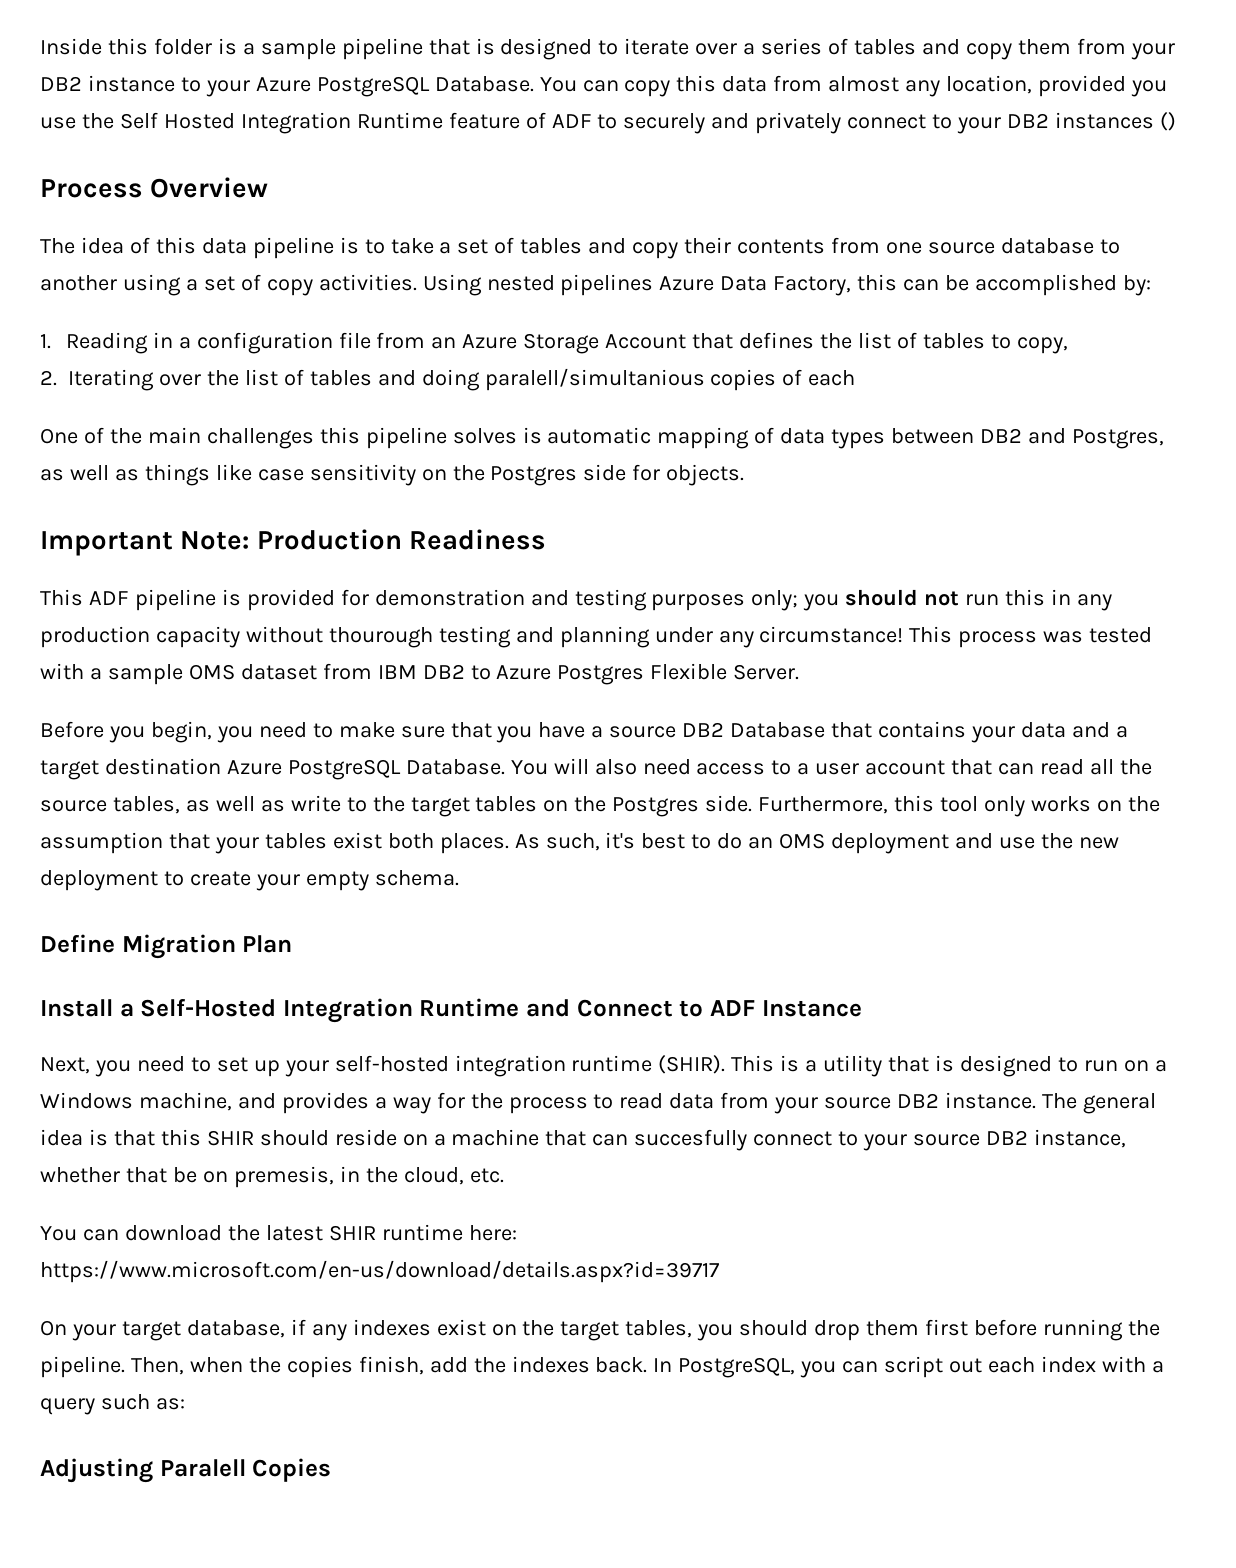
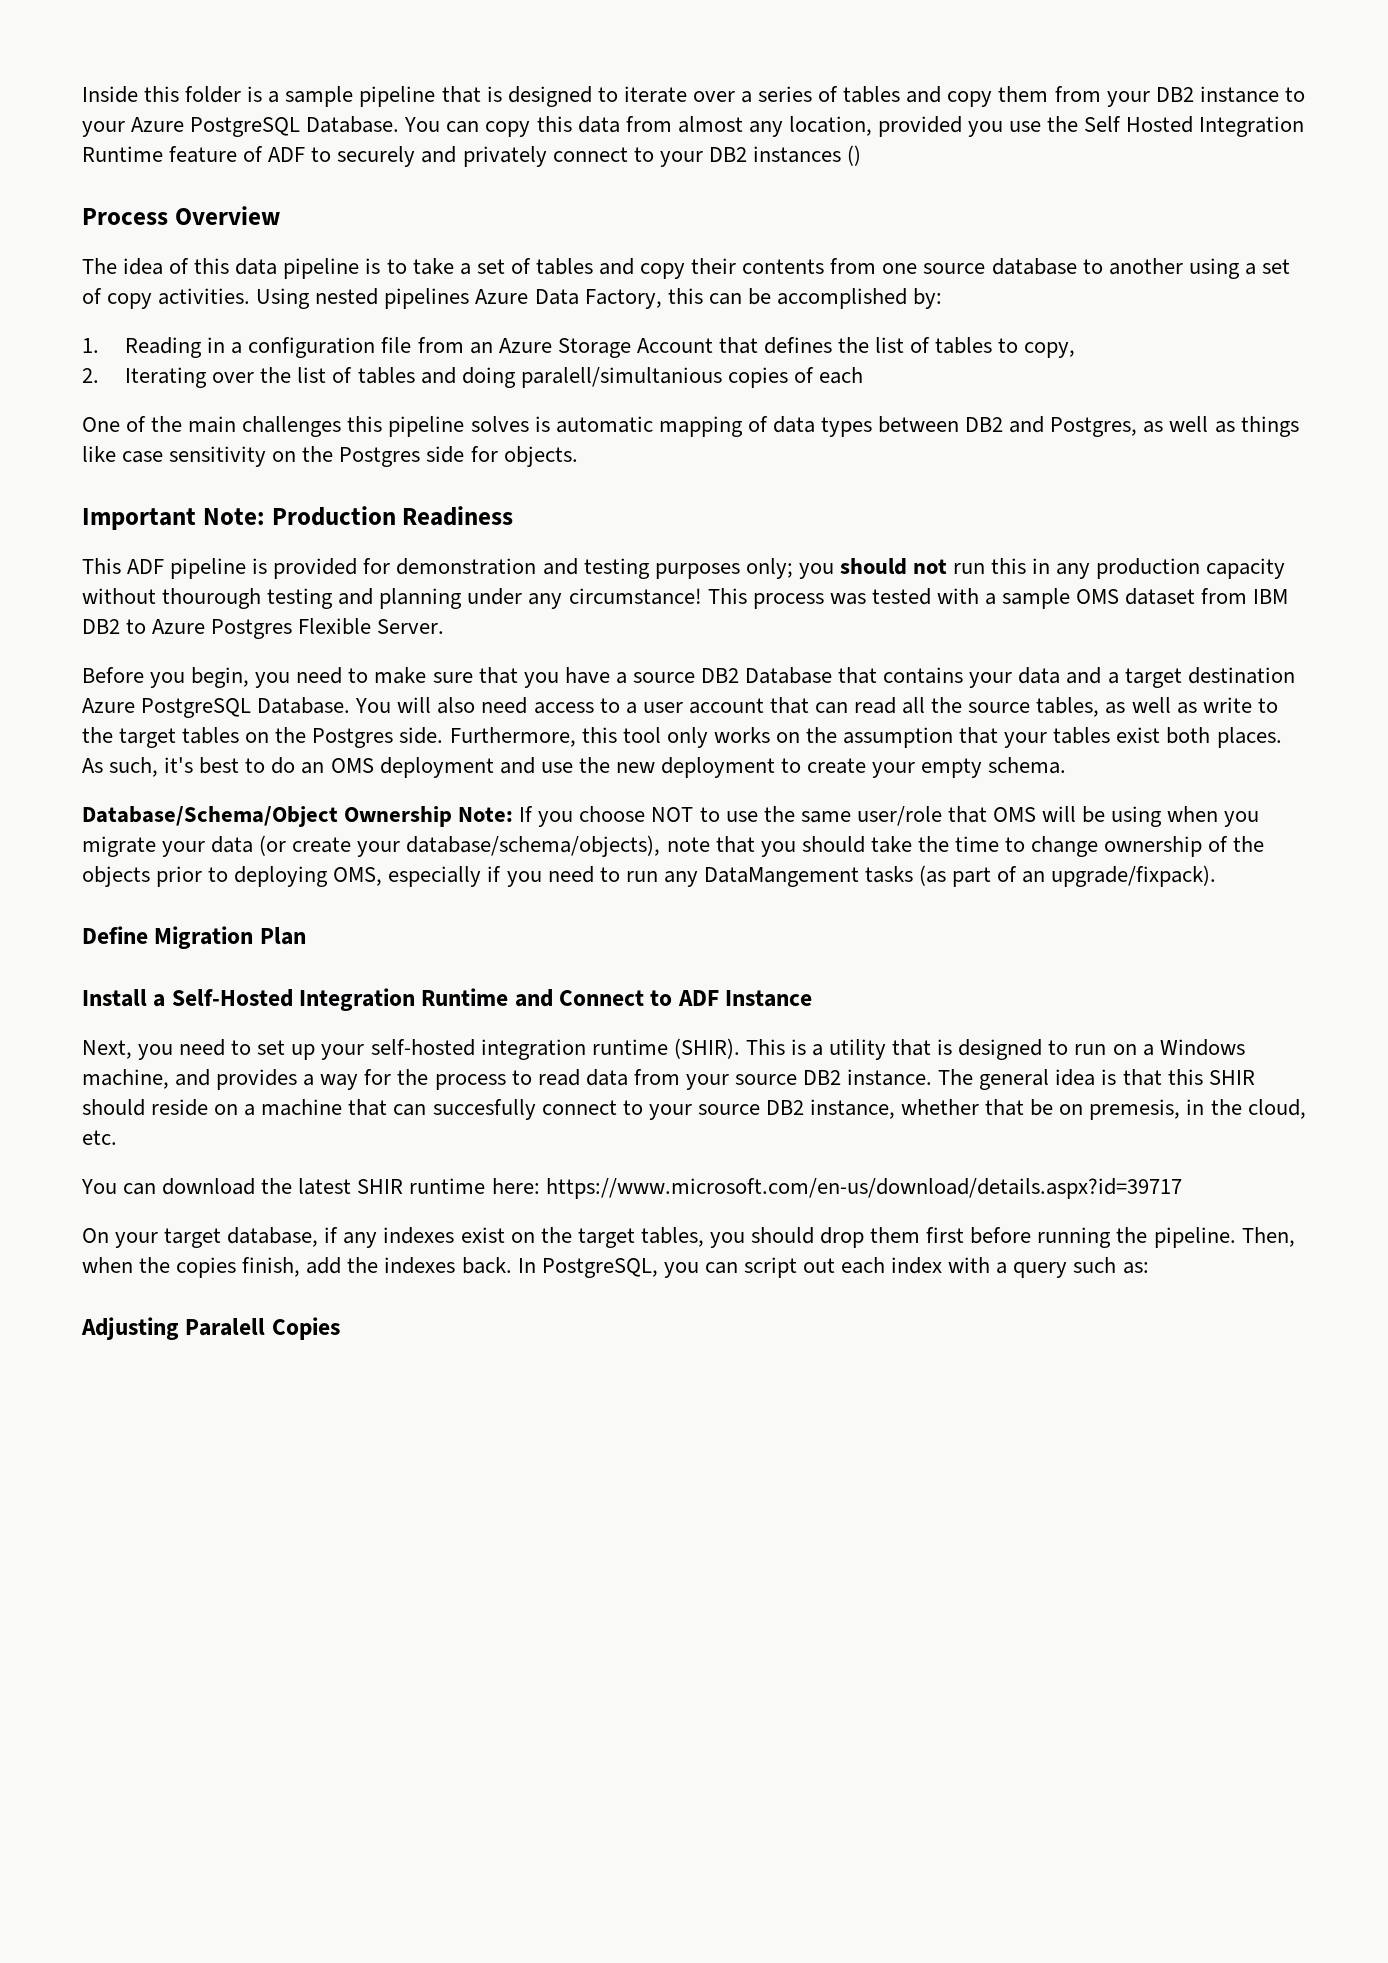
(459, 878) none -> [82,806,1260,827] [82,835,1265,857] [82,865,1217,887] // Database/Schema/Object Ownership Note: If you choose NOT to use the same user/role that OMS will be using when you migrate your data (or create your database/schema/objects), note that you should take the time to change ownership of the objects prior to deploying OMS, especially if you need to run any DataMangement tasks (as part of an upgrade/fixpack).

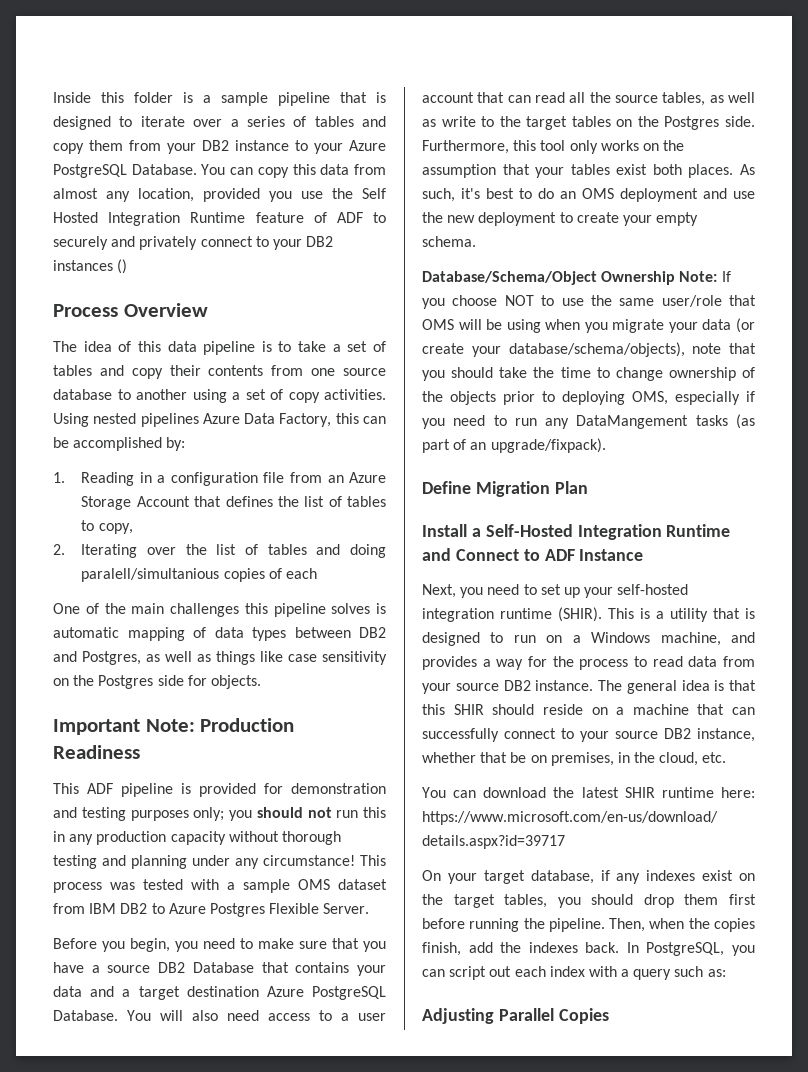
[162,588,262,609] thourough -> [281,831,341,845] thorough
[432,1099,536,1120] succesfully -> [422,728,499,742] successfully
[1089,1099,1181,1120] premesis, -> [550,752,614,766] premises,
[185,1318,266,1336] Paralell -> [498,1008,554,1021] Parallel

